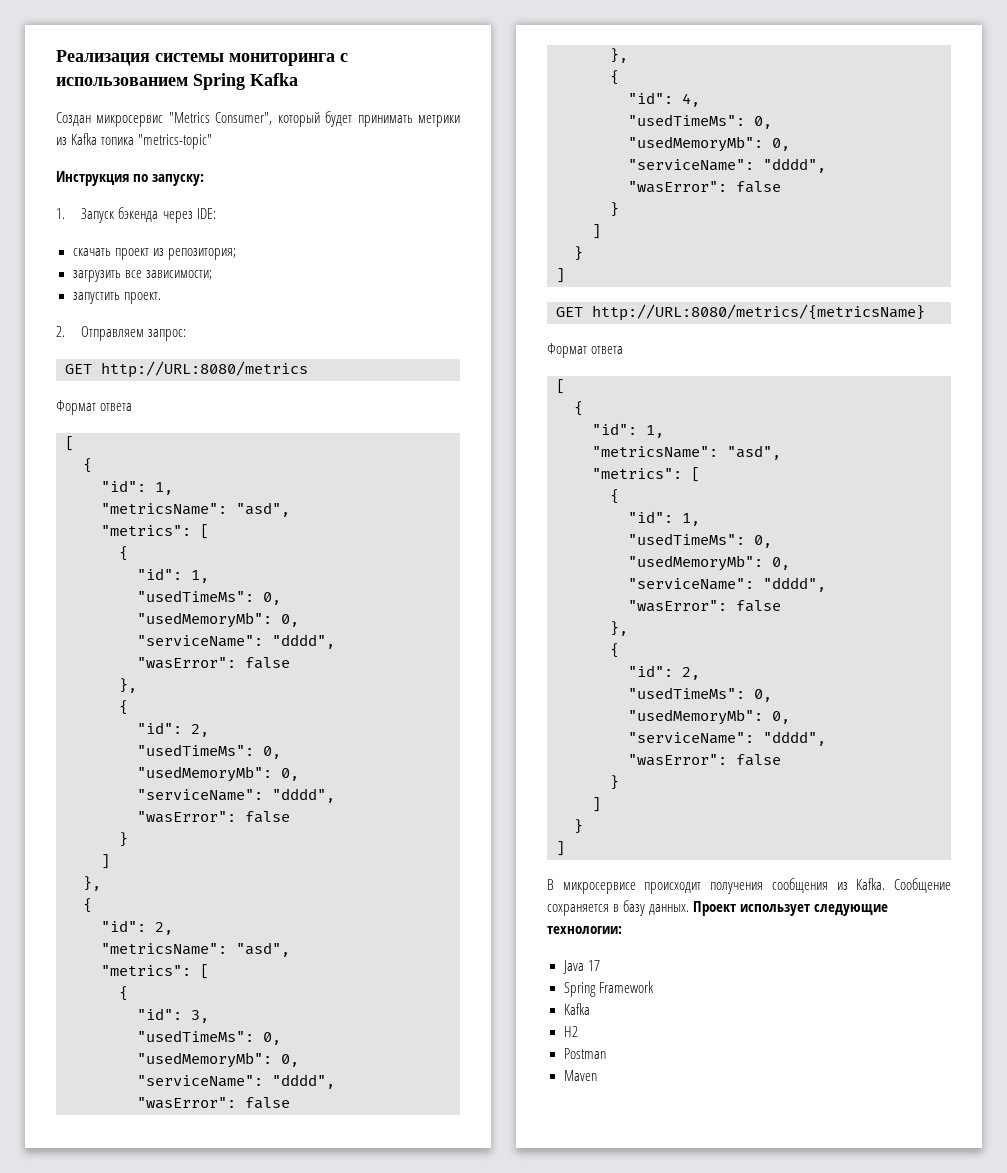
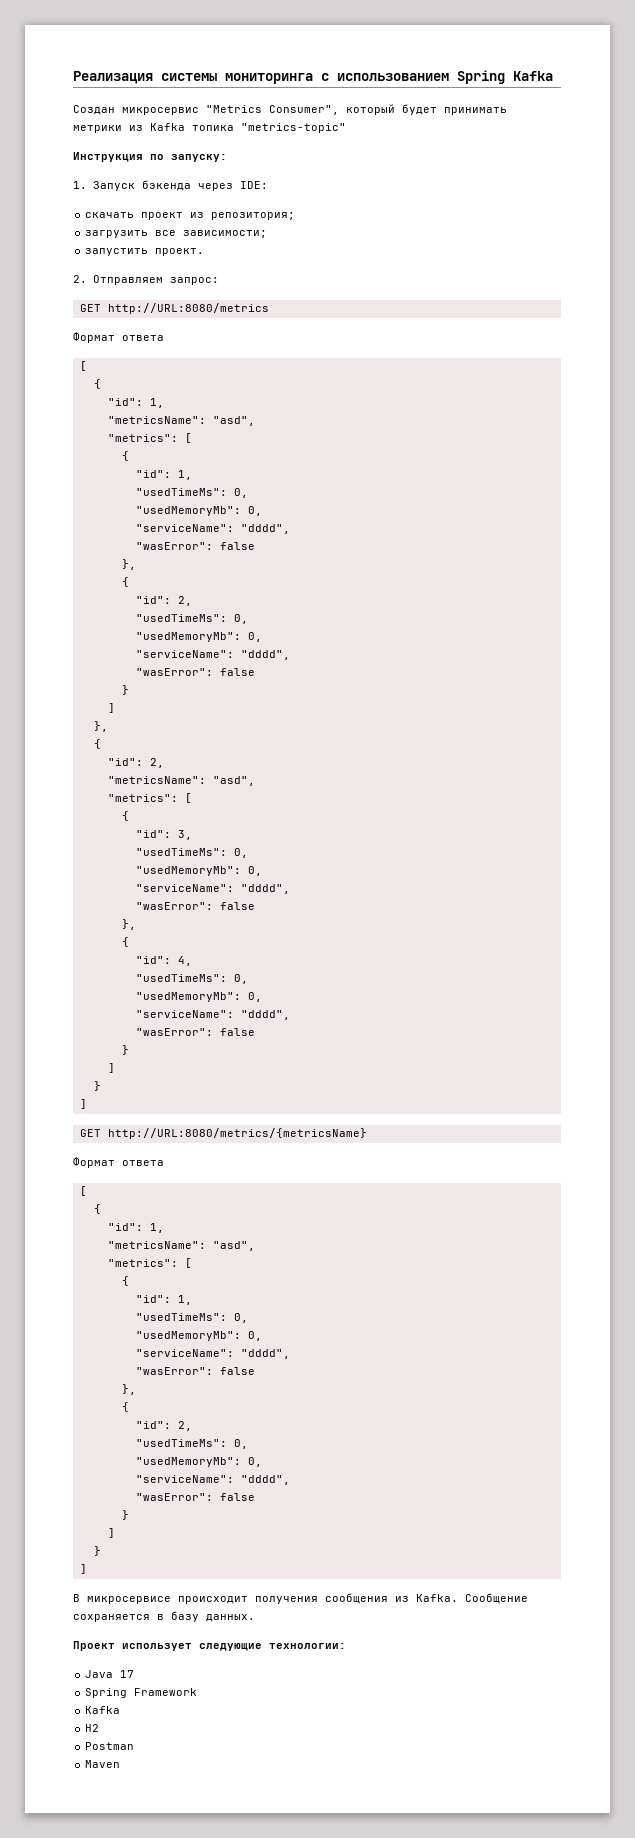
(690, 909) none -> (255, 1618) //

